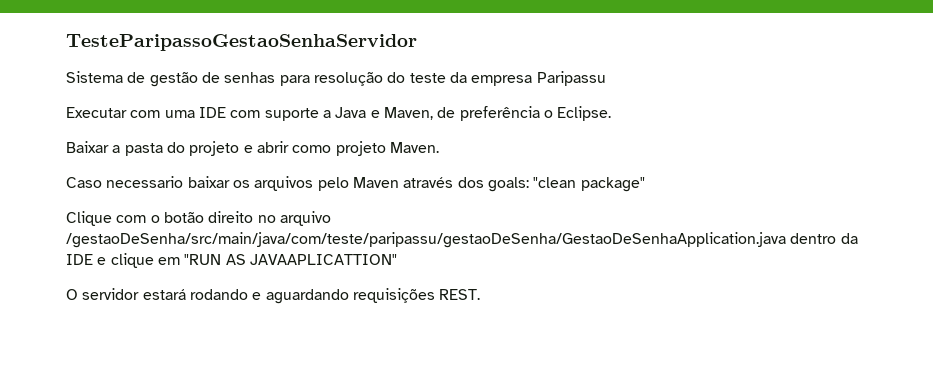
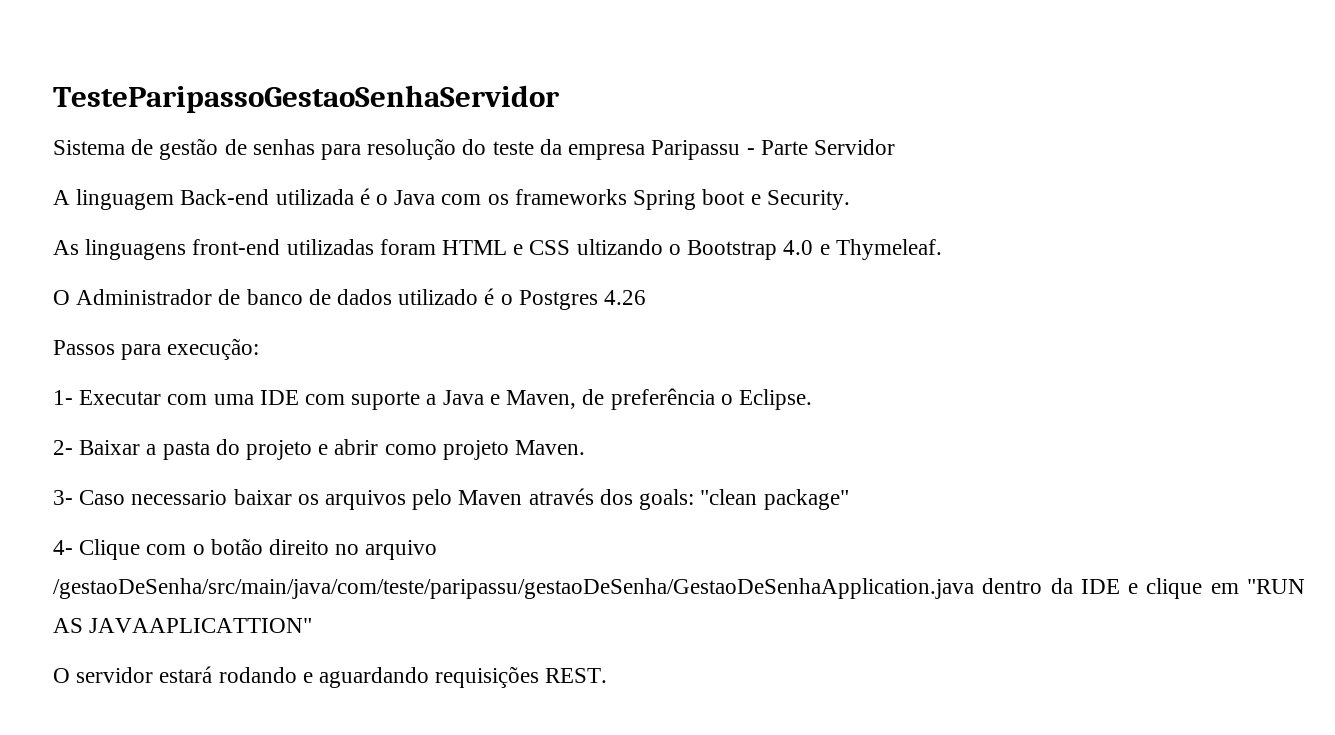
(606, 78) // -> [746,139,895,155] [53,188,850,210] [53,239,942,260] [53,288,647,310] [53,338,260,360] [53,390,73,405] - Parte Servidor // A linguagem Back-end utilizada é o Java com os frameworks Spring boot e Security. // As linguagens front-end utilizadas foram HTML e CSS ultizando o Bootstrap 4.0 e Thymeleaf. // O Administrador de banco de dados utilizado é o Postgres 4.26 // Passos para execução: // 1-
(612, 113) none -> [53,440,73,455] 2-
(439, 147) none -> [53,490,73,505] 3-
(645, 184) none -> [53,540,73,555] 4-

